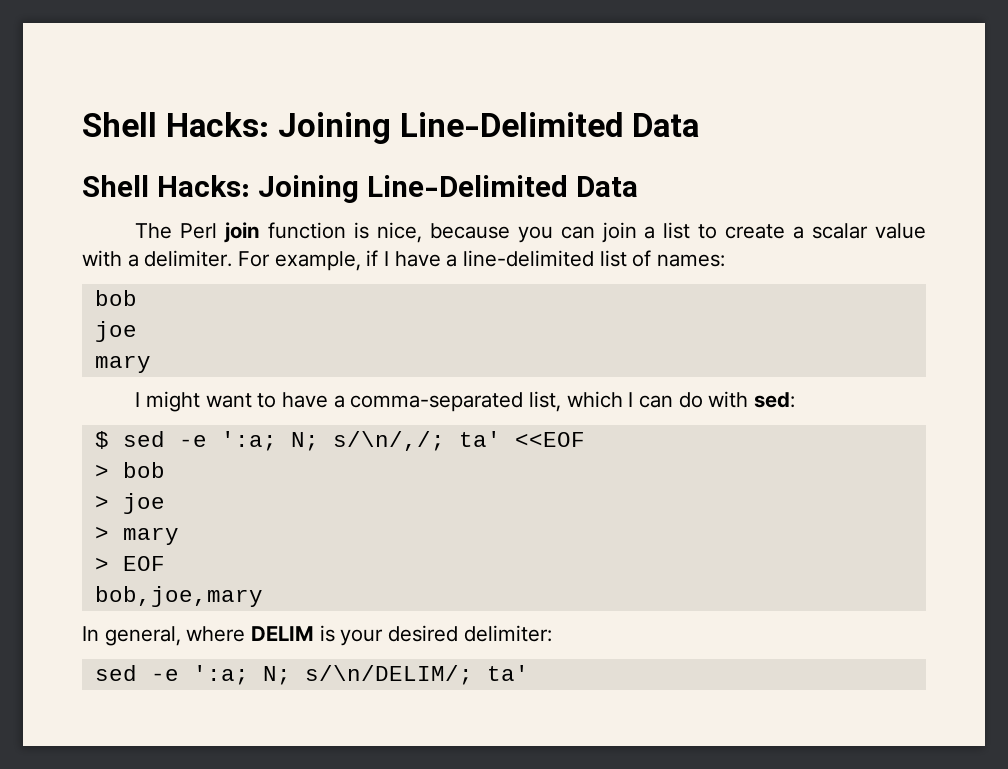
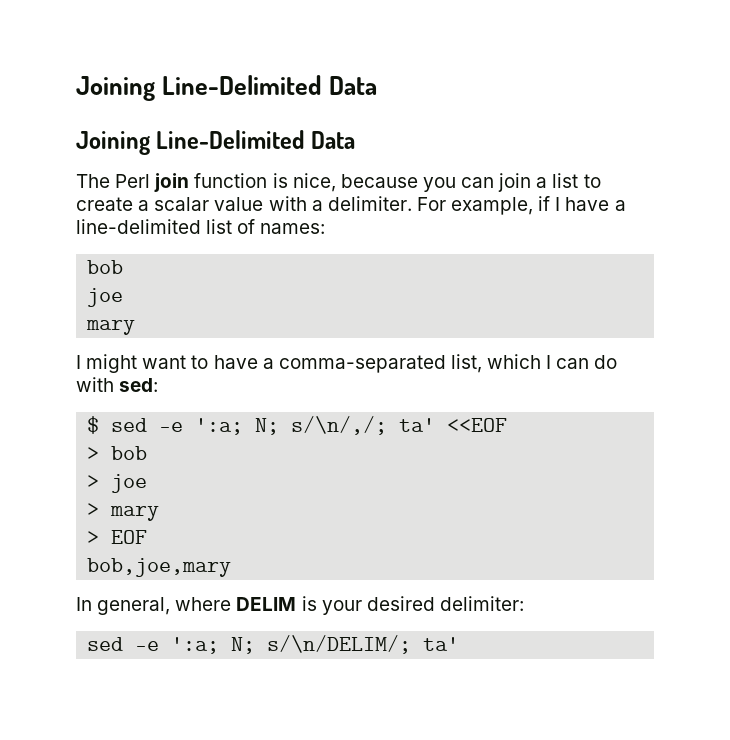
[82,112,699,144] [82,175,250,197] Shell Hacks: Joining Line-Delimited Data // Shell Hacks: -> [76,75,378,101] Joining Line-Delimited Data //

